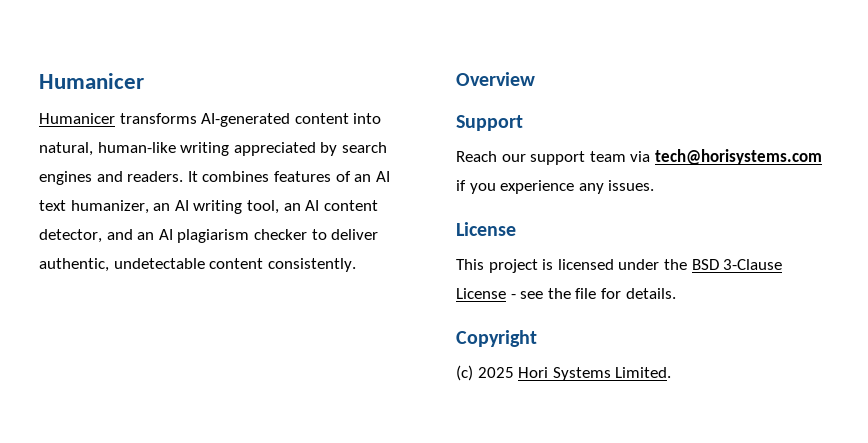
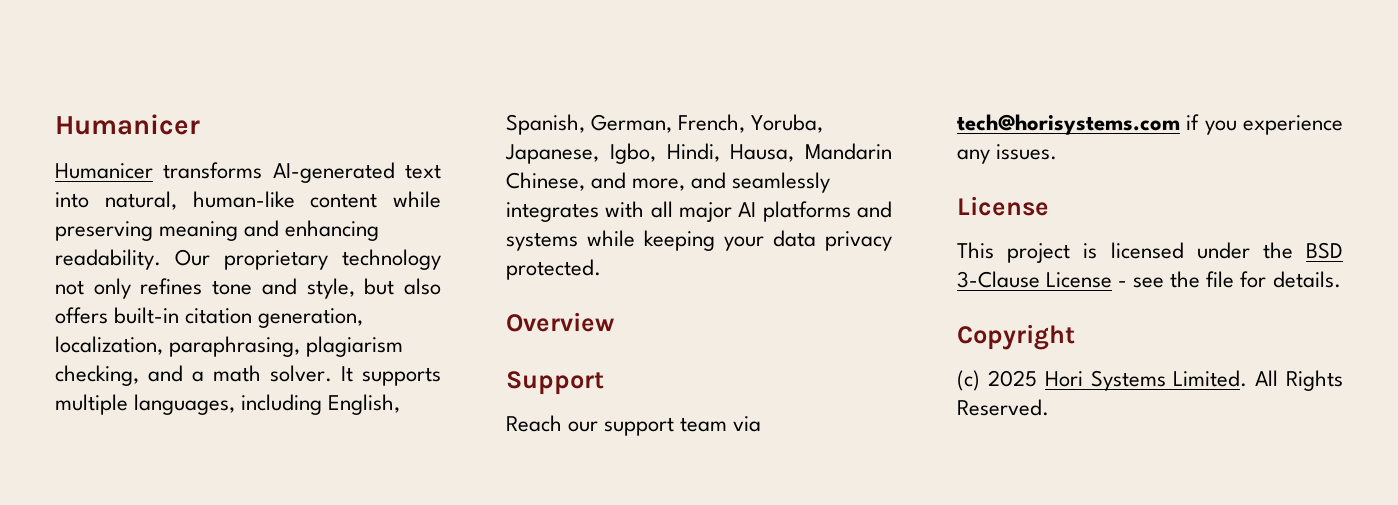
[294,113,349,124] content -> [404,164,441,179] text
[180,142,387,156] [39,171,390,185] [39,200,378,214] [39,229,379,243] [39,258,356,272] writing appreciated by search engines and readers. It combines features of an AI text humanizer, an AI writing tool, an AI content detector, and an AI plagiarism checker to deliver authentic, undetectable content consistently. -> [310,191,441,208] [55,220,380,241] [55,249,441,270] [55,278,441,299] [55,307,364,328] [55,336,404,357] [55,365,441,386] [55,394,401,415] [506,114,824,135] [505,143,892,164] [506,172,831,193] [506,201,892,222] [506,230,892,251] [506,259,601,280] content while preserving meaning and enhancing readability. Our proprietary technology not only refines tone and style, but also offers built-in citation generation, localization, paraphrasing, plagiarism checking, and a math solver. It supports multiple languages, including English, Spanish, German, French, Yoruba, Japanese, Igbo, Hindi, Hausa, Mandarin Chinese, and more, and seamlessly integrates with all major AI platforms and systems while keeping your data privacy protected.
(672, 372) none -> [1255,370,1343,391] [957,399,1049,416] All Rights Reserved.

